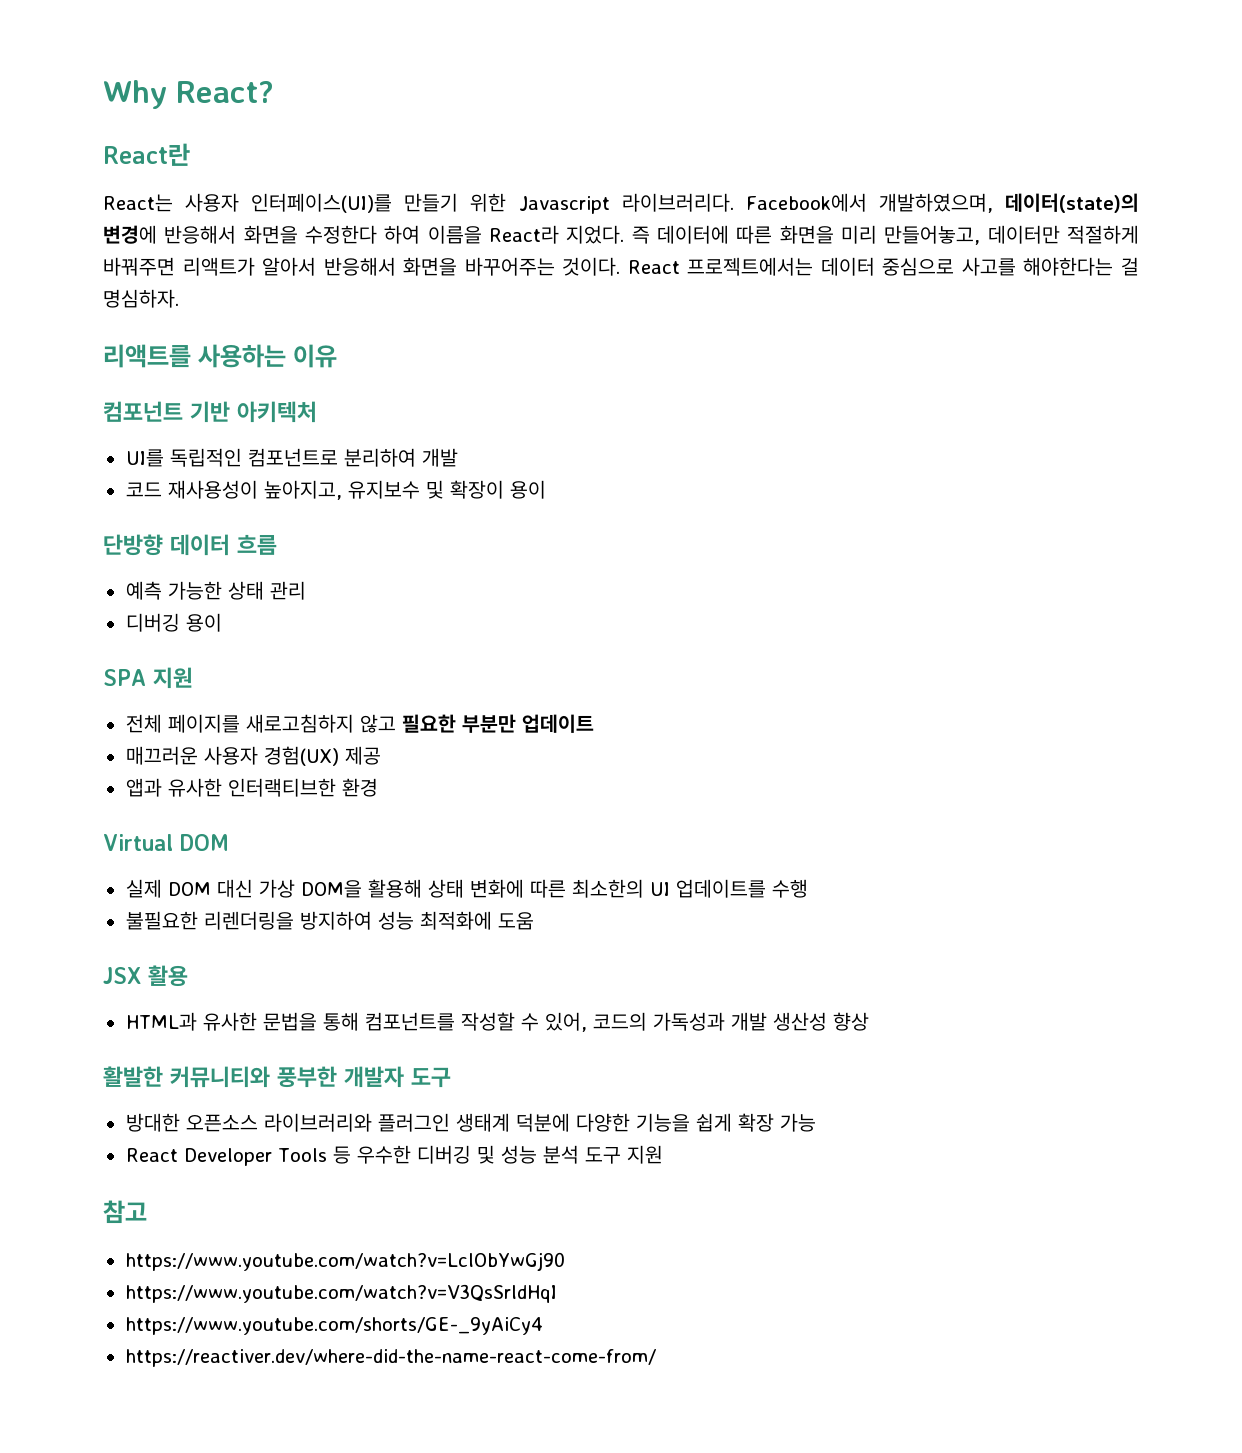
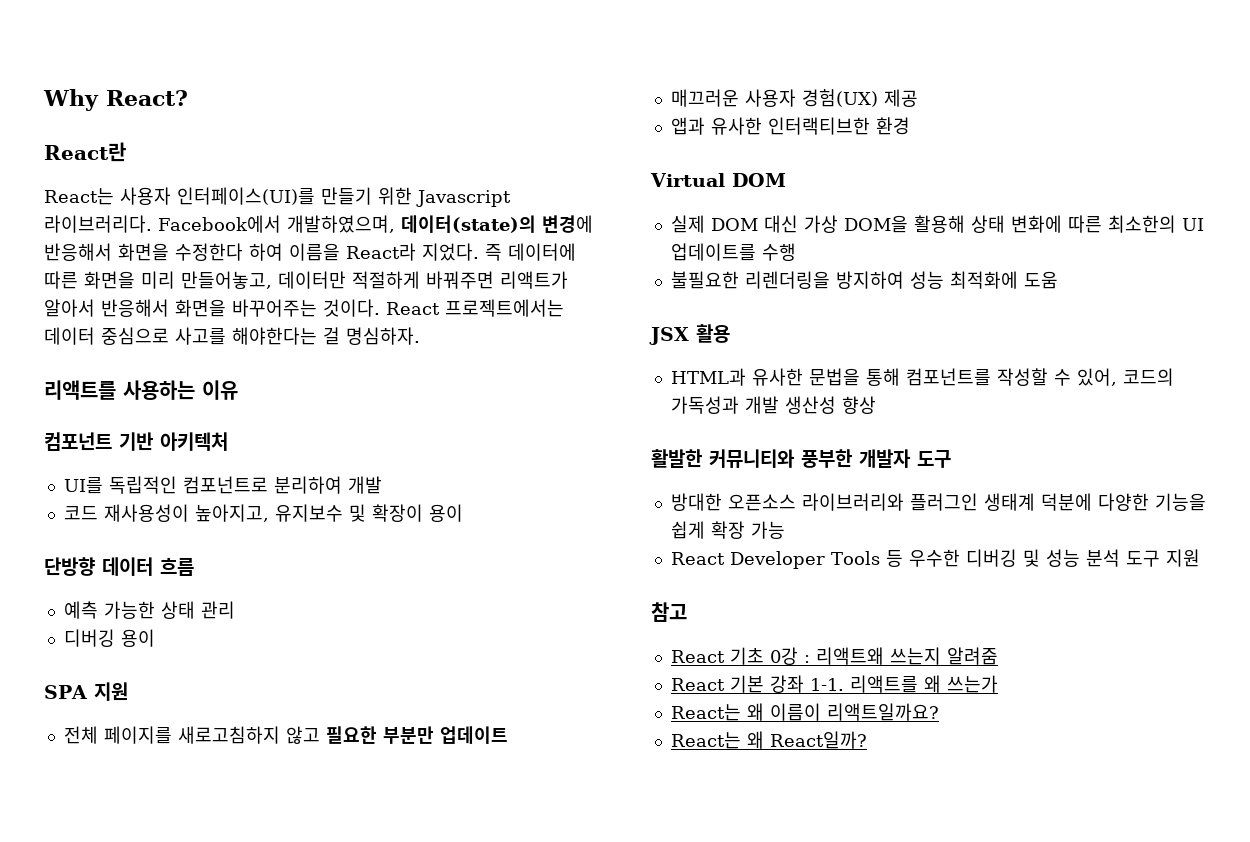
[125,1252,565,1271] [125,1284,557,1303] [125,1317,543,1335] [125,1349,656,1367] https://www.youtube.com/watch?v=LclObYwGj90 // https://www.youtube.com/watch?v=V3QsSrldHqI // https://www.youtube.com/shorts/GE-_9yAiCy4 // https://reactiver.dev/where-did-the-name-react-come-from/ -> [670,647,998,665] [670,675,998,693] [670,703,939,721] [670,731,867,749] React 기초 0강 : 리액트왜 쓰는지 알려줌 // React 기본 강좌 1-1. 리액트를 왜 쓰는가 // React는 왜 이름이 리액트일까요? // React는 왜 React일까?

